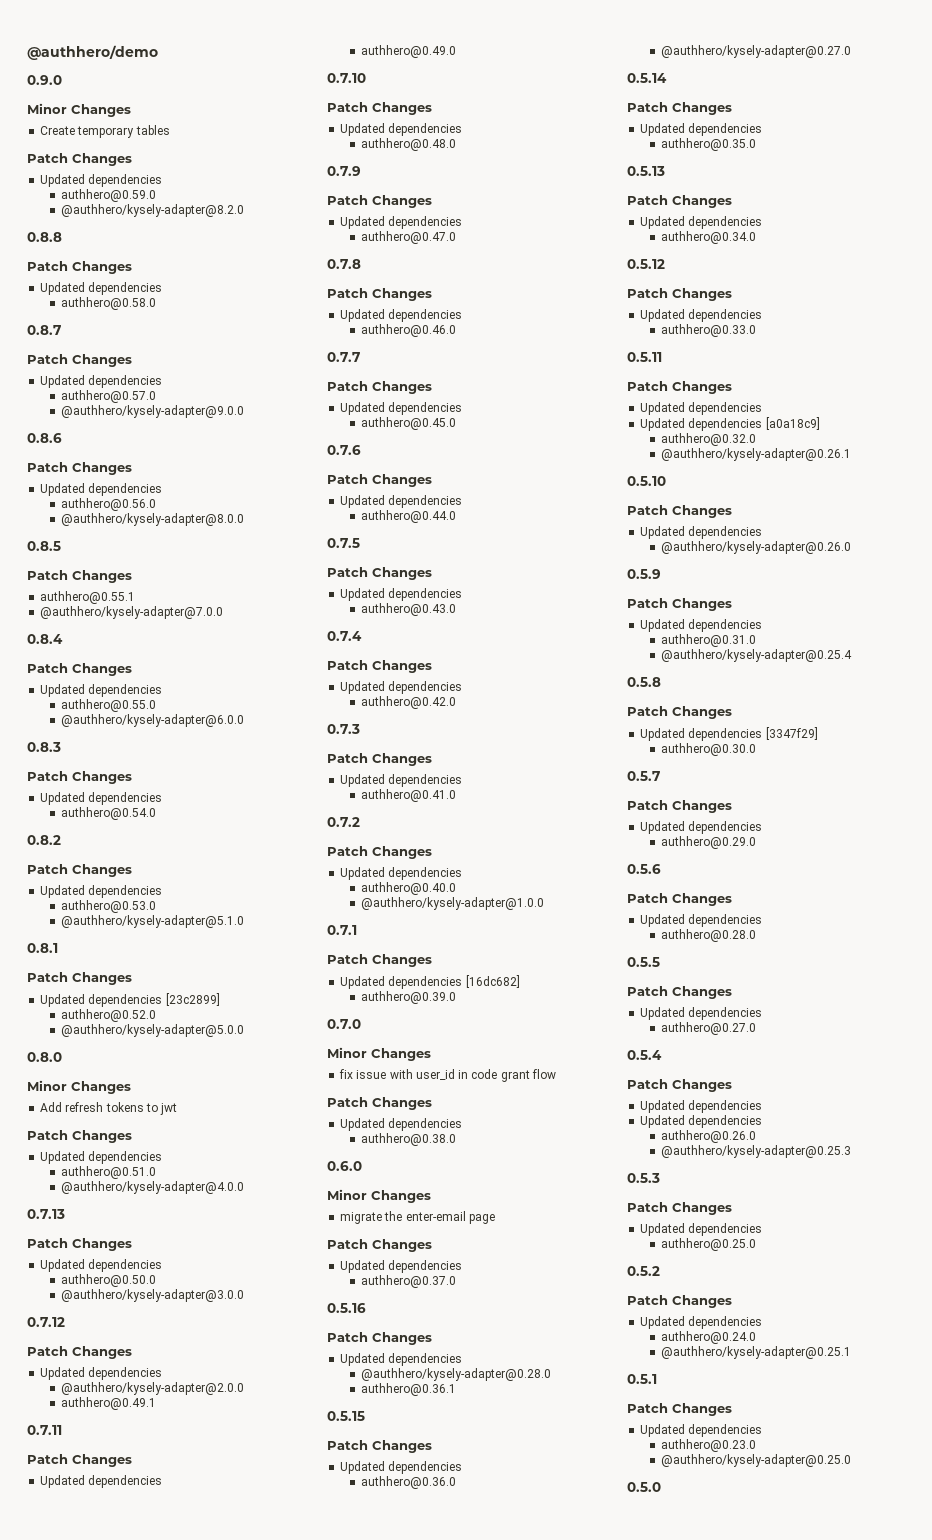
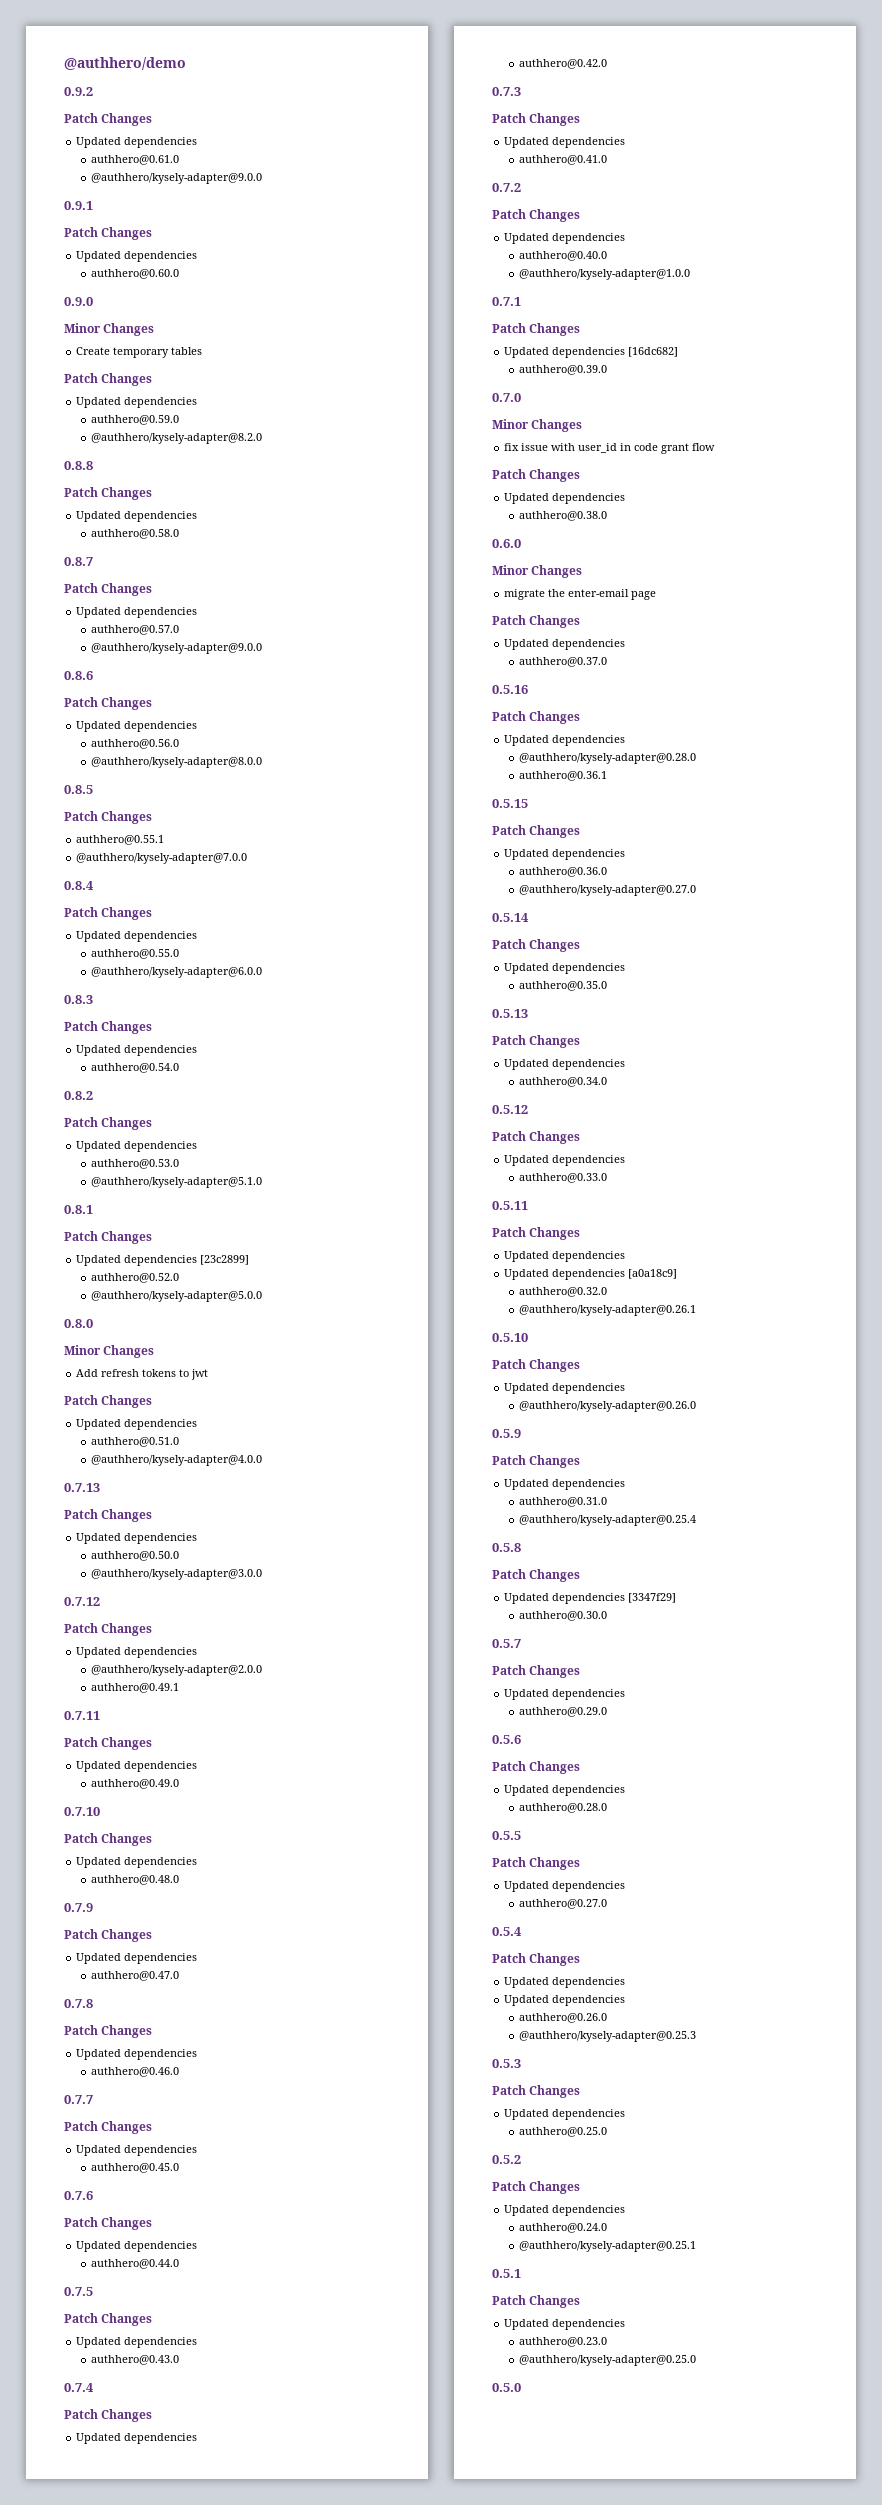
(158, 52) none -> [64,87,93,96] [64,113,153,126] [76,137,198,148] [90,155,179,165] [90,173,262,184] [64,201,93,210] [64,227,153,240] [76,251,198,262] [90,269,179,279] // 0.9.2 // Patch Changes // Updated dependencies // authhero@0.61.0 // @authhero/kysely-adapter@9.0.0 // 0.9.1 // Patch Changes // Updated dependencies // authhero@0.60.0

